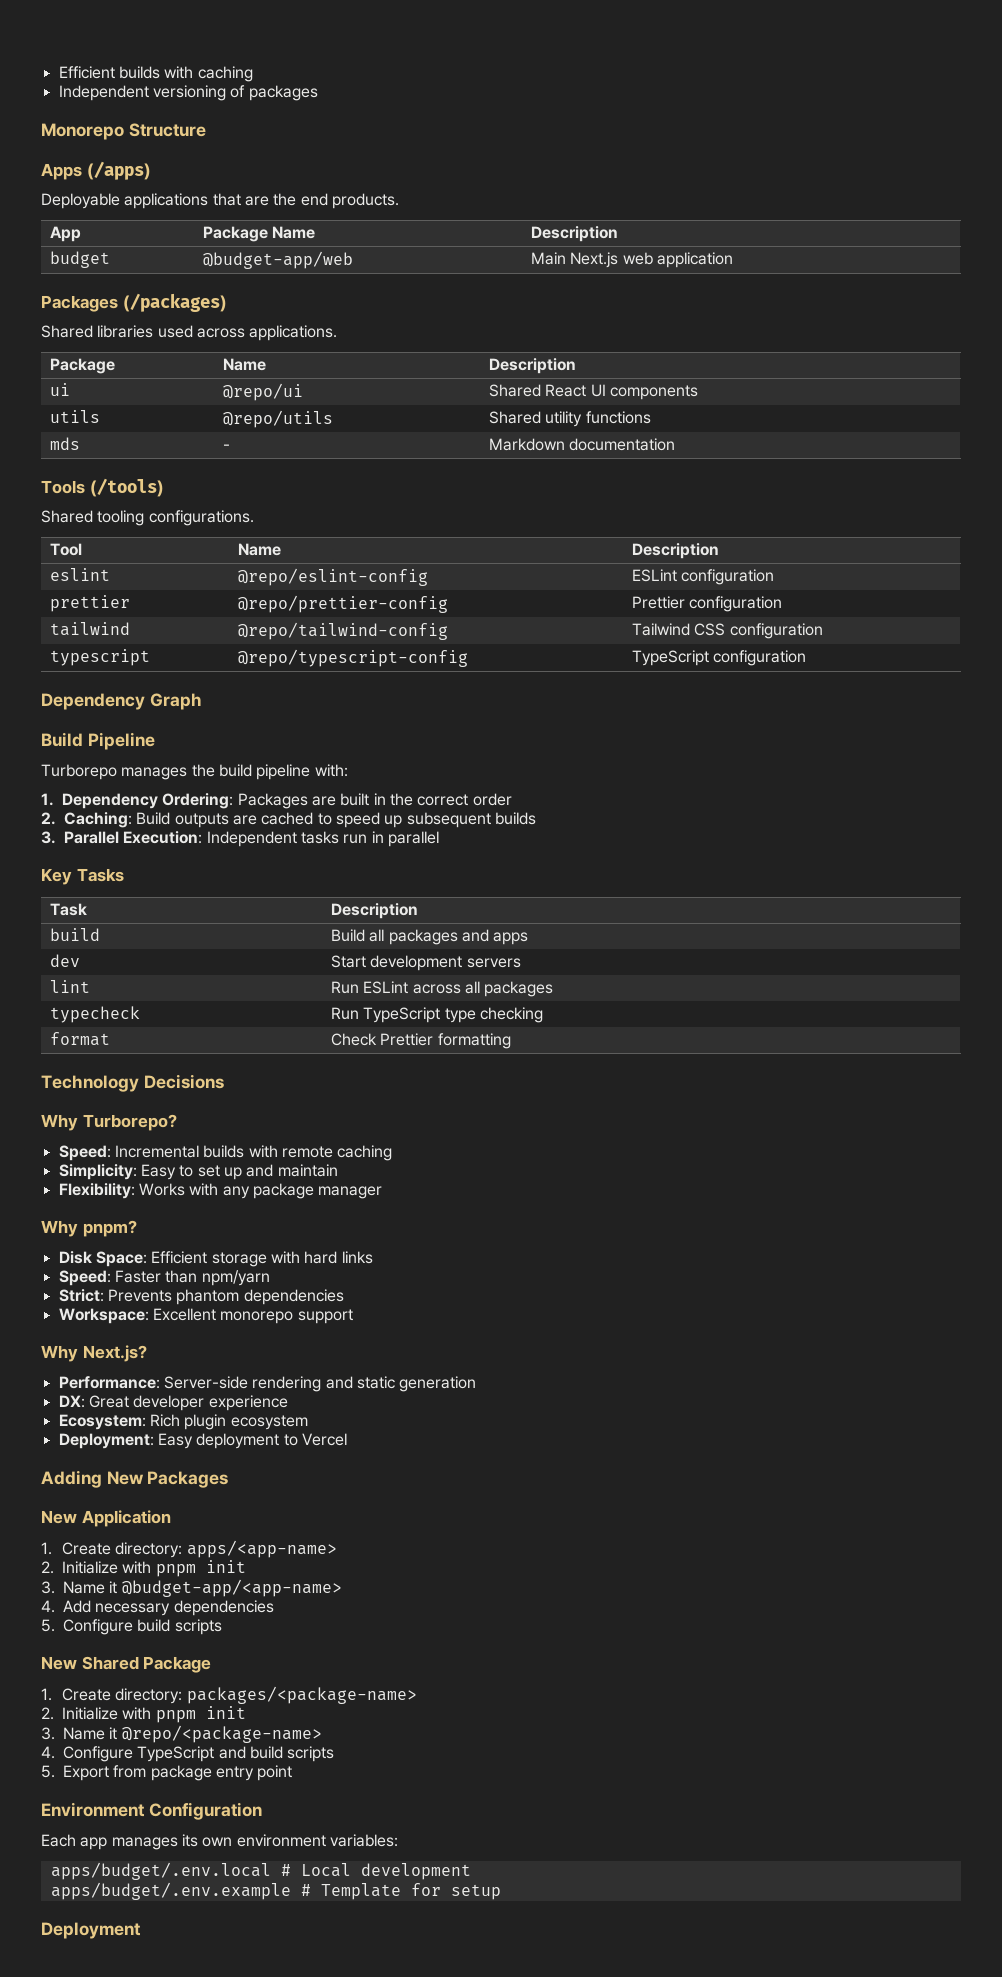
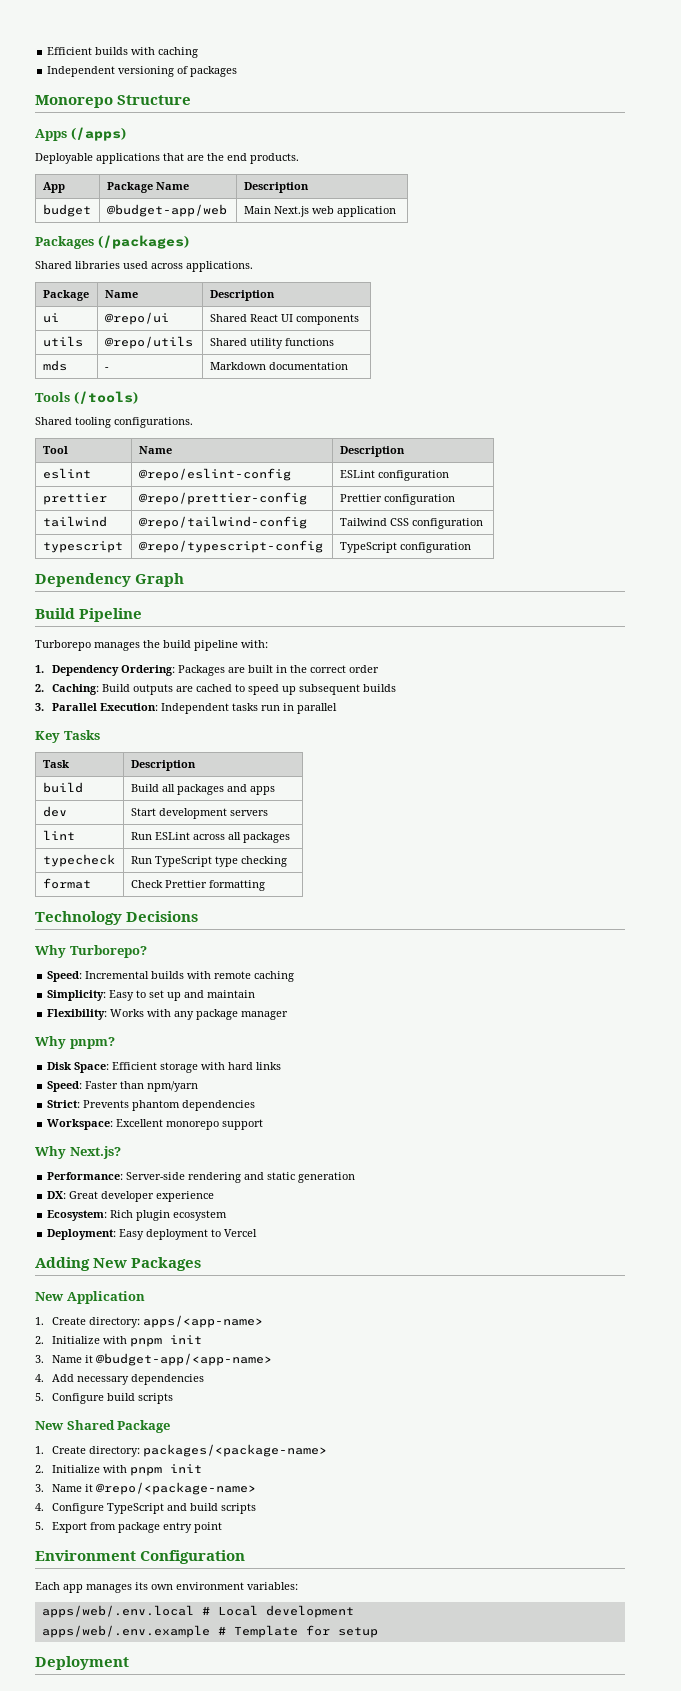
[50,1862,271,1880] apps/budget/.env.local -> [41,1605,194,1618] apps/web/.env.local
[50,1882,291,1900] apps/budget/.env.example -> [41,1625,210,1638] apps/web/.env.example

